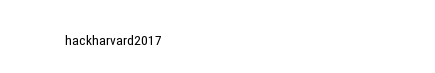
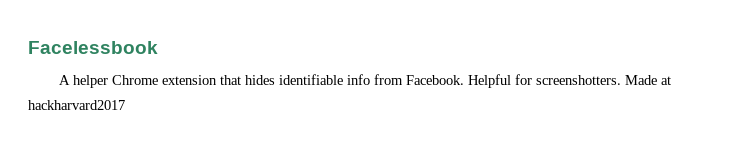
(65, 40) none -> [28,41,158,54] [58,74,671,88] Facelessbook // A helper Chrome extension that hides identifiable info from Facebook. Helpful for screenshotters. Made at

